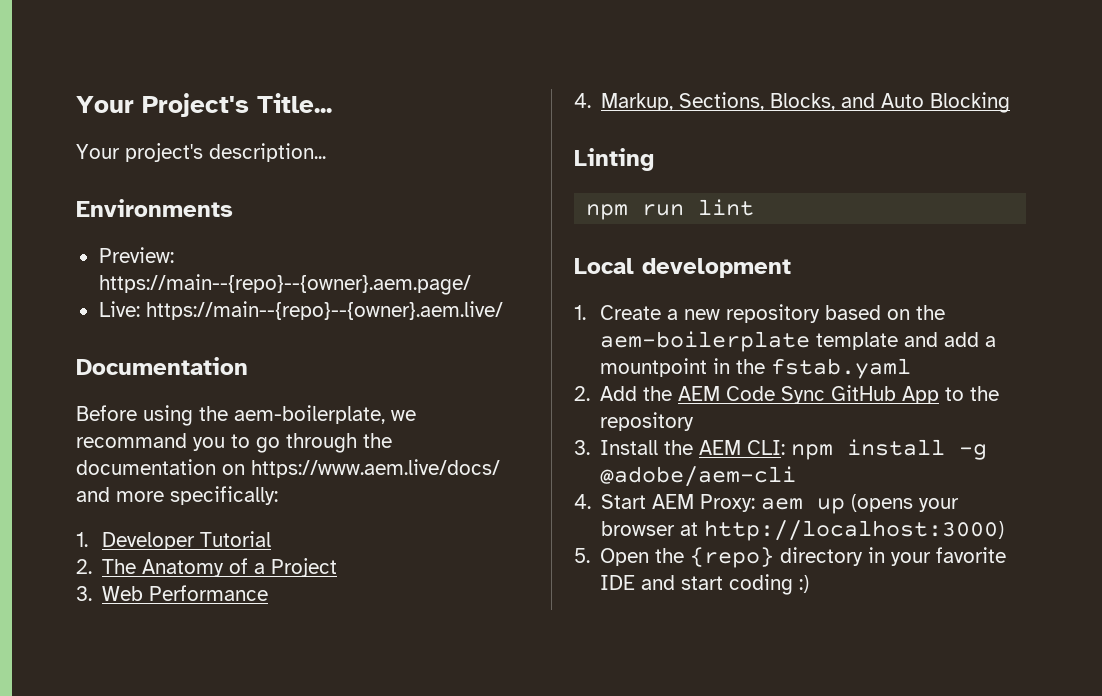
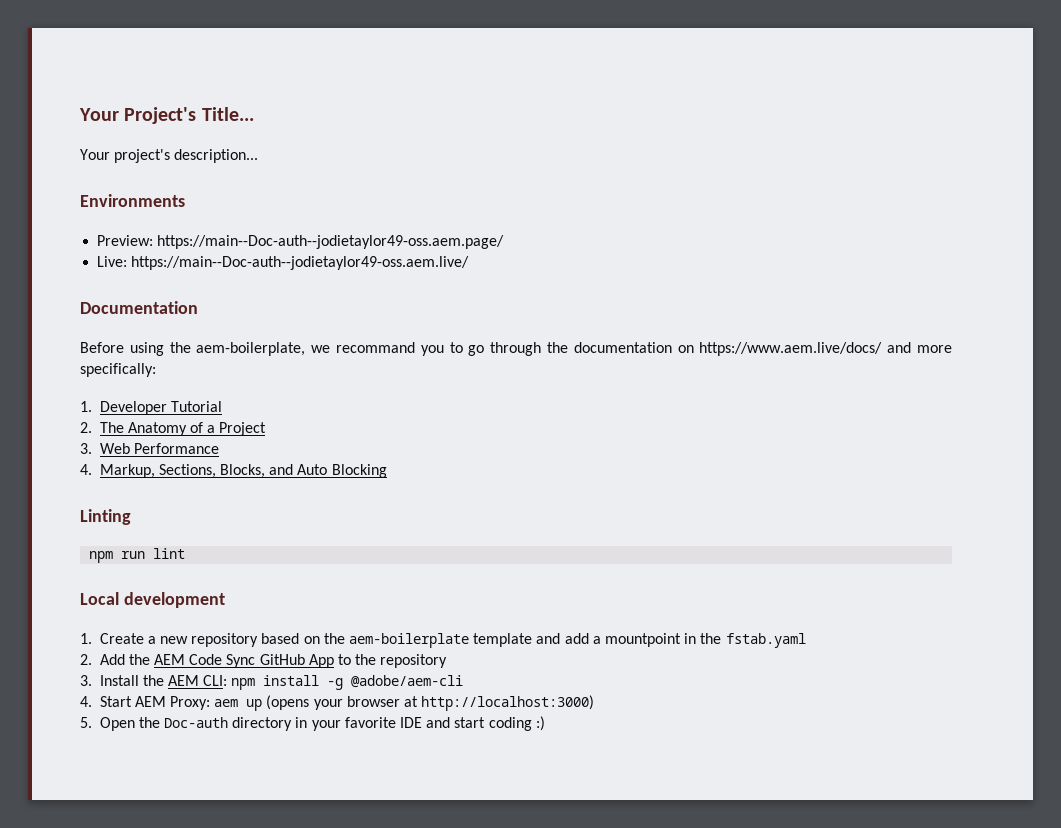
[98,274,471,295] https://main--{repo}--{owner}.aem.page/ -> [157,235,505,249] https://main--Doc-auth--jodietaylor49-oss.aem.page/
[145,301,503,320] https://main--{repo}--{owner}.aem.live/ -> [131,256,470,270] https://main--Doc-auth--jodietaylor49-oss.aem.live/
[690,547,775,568] {repo} -> [164,717,229,728] Doc-auth

